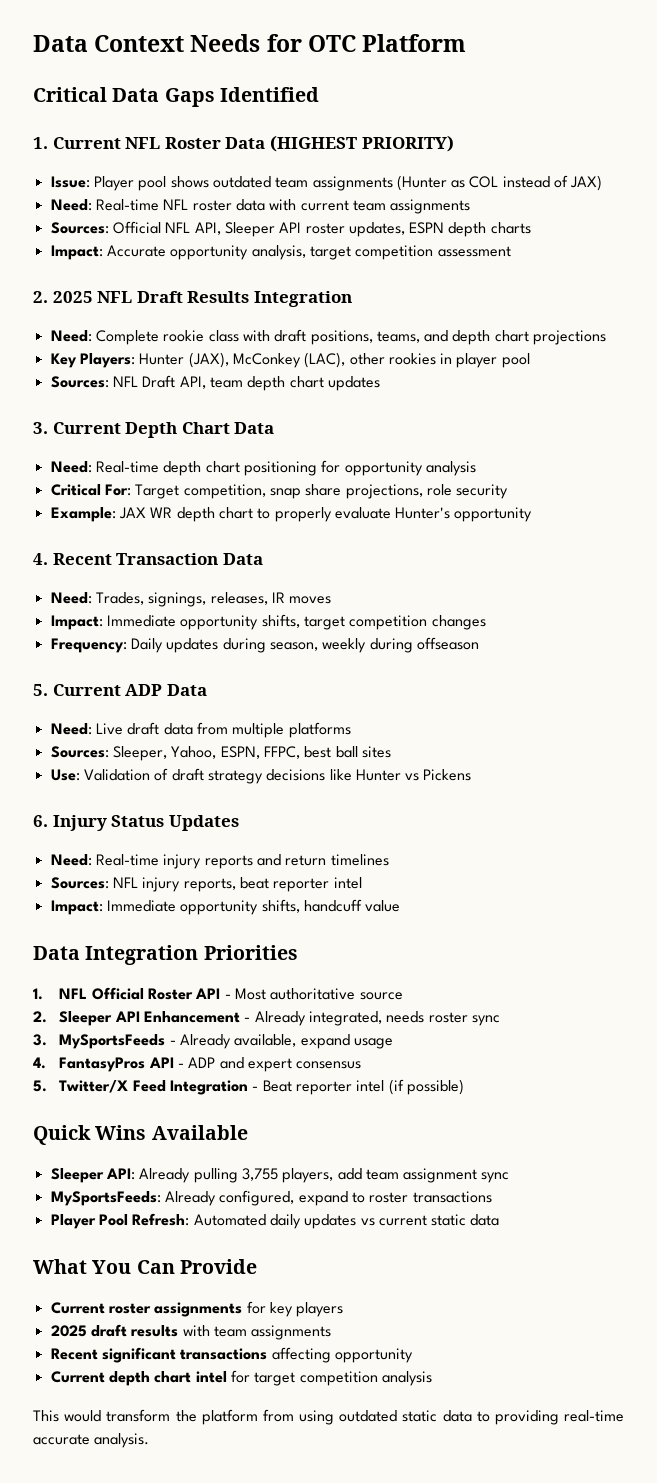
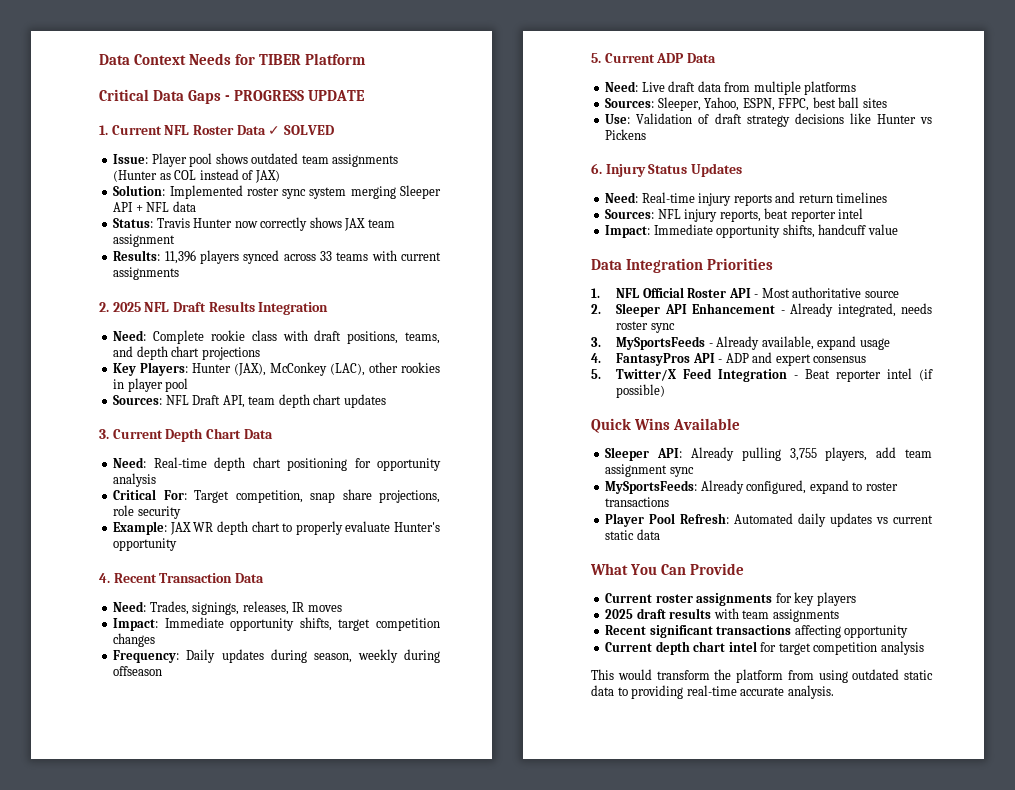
[307,35,356,52] OTC -> [259,54,302,65] TIBER
[219,87,319,102] Identified -> [224,90,365,101] - PROGRESS UPDATE
[269,135,454,152] (HIGHEST PRIORITY) -> [268,125,334,135] ✓ SOLVED
[50,199,265,211] Need: Real-time NFL roster data -> [113,185,441,199] [113,201,196,212] [113,217,395,231] [113,234,176,247] [113,250,369,264] Solution: Implemented roster sync system merging Sleeper API + NFL data // Status: Travis Hunter now correctly shows JAX team assignment // Results: 11,396 players synced across 33 teams
[352,199,471,214] [50,221,531,237] [50,245,511,260] team assignments // Sources: Official NFL API, Sleeper API roster updates, ESPN depth charts // Impact: Accurate opportunity analysis, target competition assessment -> [113,267,180,280] assignments

